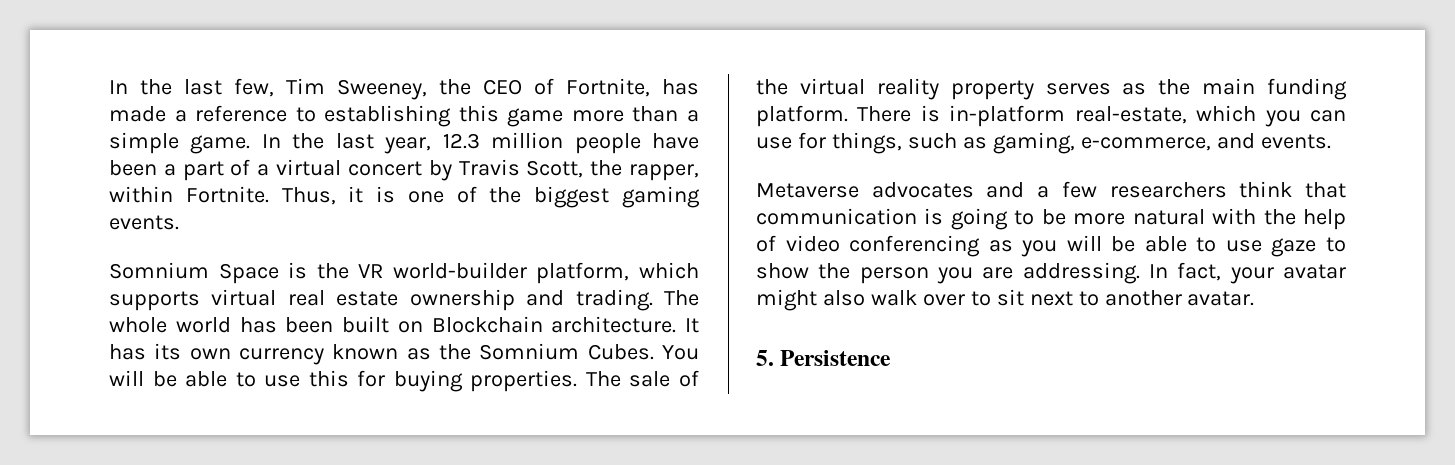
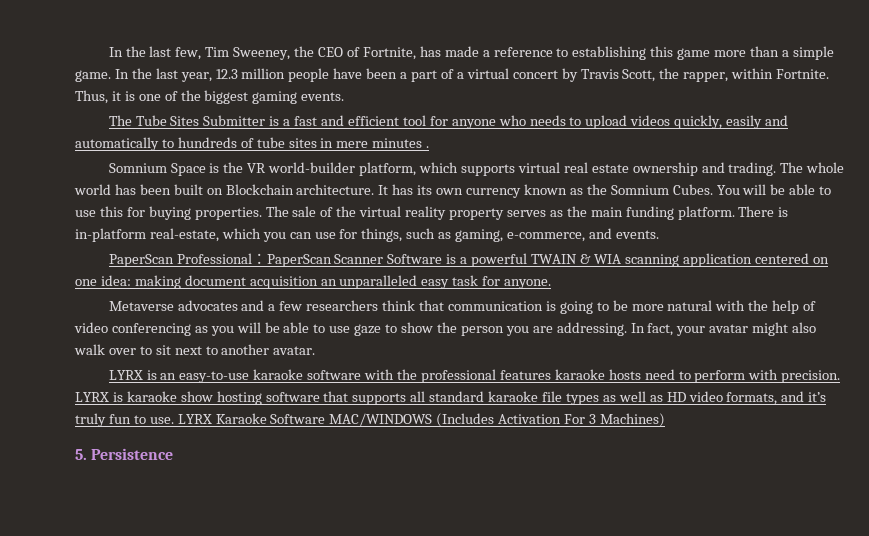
(179, 222) none -> [108,115,788,129] [75,137,430,151] // The Tube Sites Submitter is a fast and efficient tool for anyone who needs to upload videos quickly, easily and automatically to hundreds of tube sites in mere minutes .
(1331, 141) none -> [108,253,829,267] [75,275,552,289] // PaperScan Professional：PaperScan Scanner Software is a powerful TWAIN & WIA scanning application centered on one idea: making document acquisition an unparalleled easy task for anyone.
(1255, 298) none -> [108,369,841,383] [75,391,827,405] [75,413,665,427] // LYRX is an easy-to-use karaoke software with the professional features karaoke hosts need to perform with precision. LYRX is karaoke show hosting software that supports all standard karaoke file types as well as HD video formats, and it’s truly fun to use. LYRX Karaoke Software MAC/WINDOWS (Includes Activation For 3 Machines)

